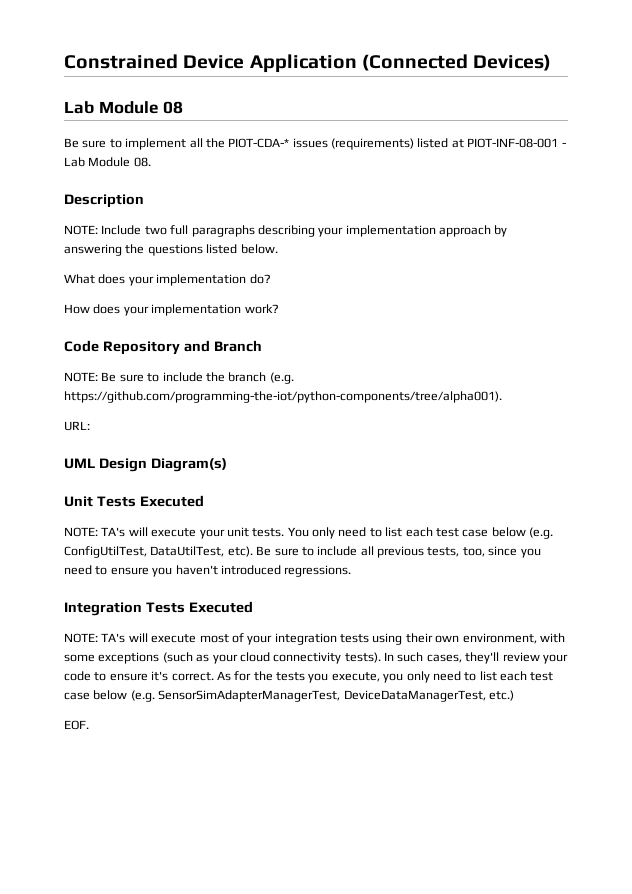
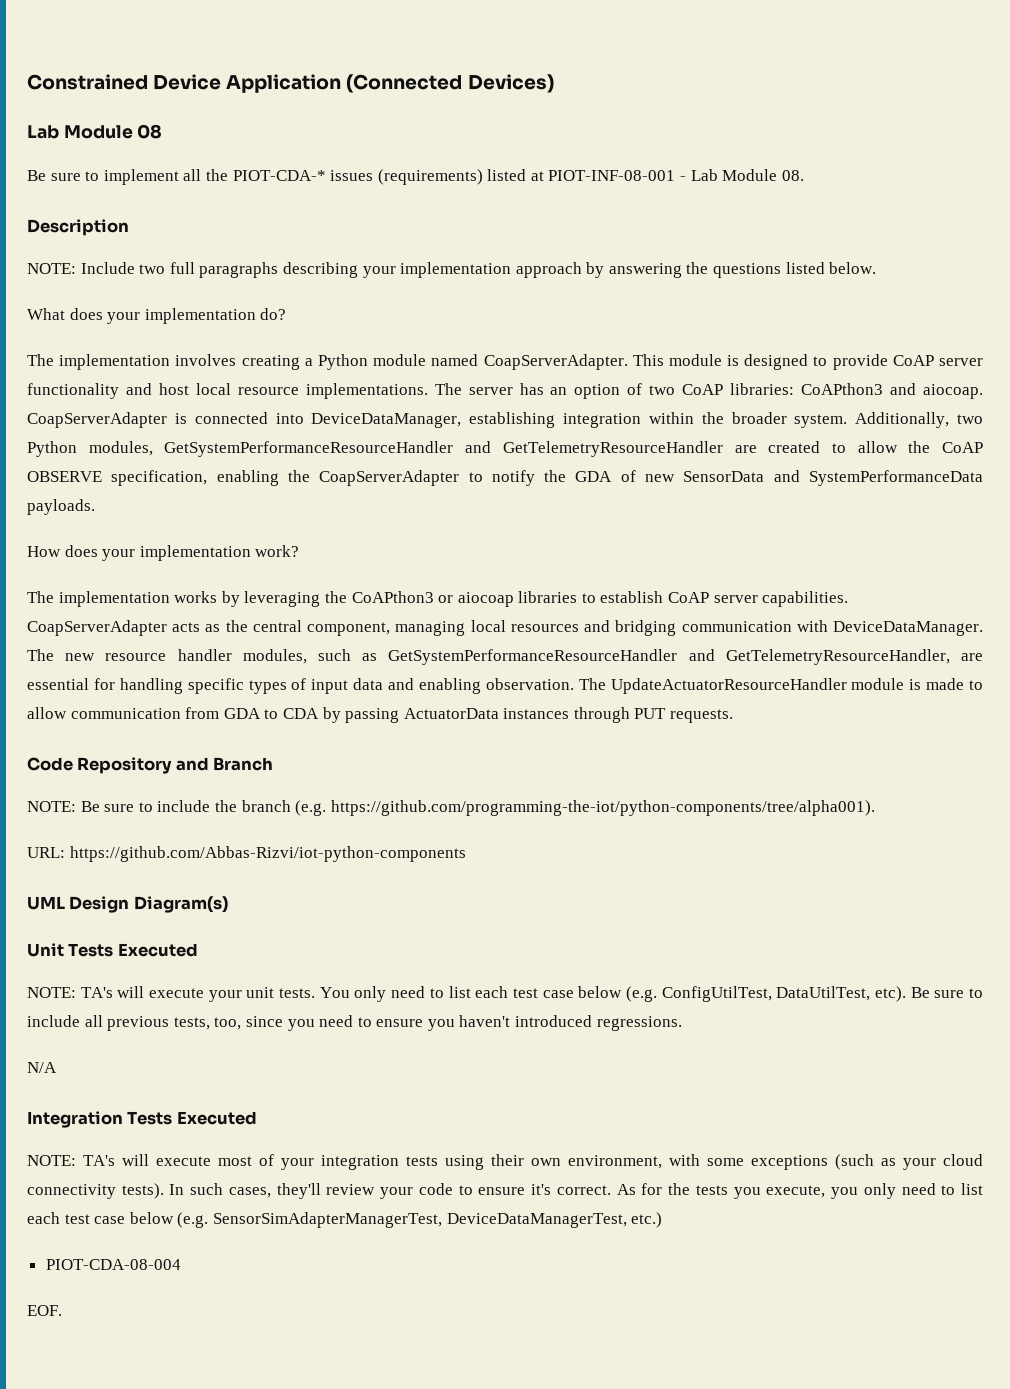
(271, 279) none -> [27,354,983,370] [27,383,983,399] [27,412,984,428] [27,441,984,457] [27,470,983,486] [27,499,95,515] // The implementation involves creating a Python module named CoapServerAdapter. This module is designed to provide CoAP server functionality and host local resource implementations. The server has an option of two CoAP libraries: CoAPthon3 and aiocoap. CoapServerAdapter is connected into DeviceDataManager, establishing integration within the broader system. Additionally, two Python modules, GetSystemPerformanceResourceHandler and GetTelemetryResourceHandler are created to allow the CoAP OBSERVE specification, enabling the CoapServerAdapter to notify the GDA of new SensorData and SystemPerformanceData payloads.
(279, 309) none -> [27,591,849,607] [27,620,983,636] [27,649,984,665] [27,678,983,694] [27,707,734,723] // The implementation works by leveraging the CoAPthon3 or aiocoap libraries to establish CoAP server capabilities. CoapServerAdapter acts as the central component, managing local resources and bridging communication with DeviceDataManager. The new resource handler modules, such as GetSystemPerformanceResourceHandler and GetTelemetryResourceHandler, are essential for handling specific types of input data and enabling observation. The UpdateActuatorResourceHandler module is made to allow communication from GDA to CDA by passing ActuatorData instances through PUT requests.
(90, 426) none -> [69,846,466,862] https://github.com/Abbas-Rizvi/iot-python-components
(352, 571) none -> [27,1062,57,1073] // N/A
(514, 695) none -> [45,1259,181,1270] // PIOT-CDA-08-004

